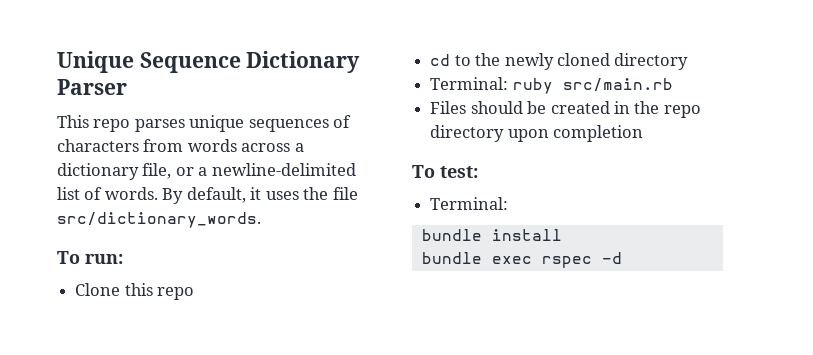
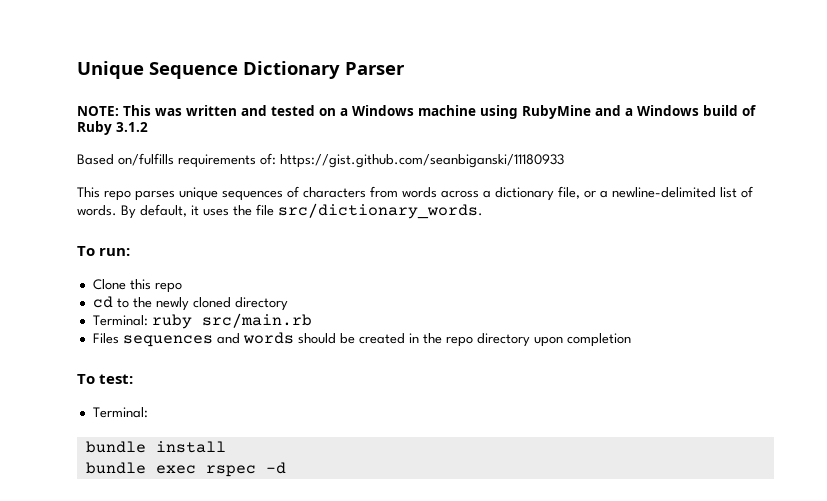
(127, 87) none -> [77,105,756,119] [77,121,148,135] [77,153,564,168] // NOTE: This was written and tested on a Windows machine using RubyMine and a Windows build of Ruby 3.1.2 // Based on/fulfills requirements of: https://gist.github.com/seanbiganski/11180933
(467, 107) none -> [122,332,294,347] sequences and words

